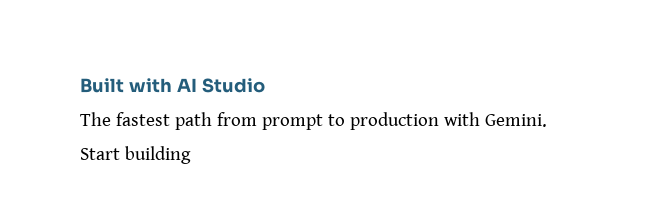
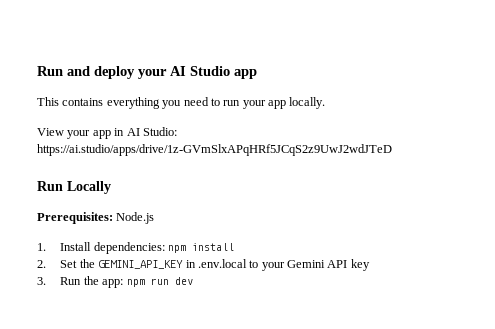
[80,78,265,93] [80,112,547,130] [80,146,191,164] Built with AI Studio // The fastest path from prompt to production with Gemini. // Start building -> [37,66,257,79] [37,97,326,109] [37,127,177,139] [37,144,392,156] [37,181,111,194] [37,212,155,224] [37,242,235,254] [37,259,370,271] [37,276,193,288] Run and deploy your AI Studio app // This contains everything you need to run your app locally. // View your app in AI Studio: https://ai.studio/apps/drive/1z-GVmSlxAPqHRf5JCqS2z9UwJ2wdJTeD // Run Locally // Prerequisites: Node.js // 1. Install dependencies: npm install // 2. Set the GEMINI_API_KEY in .env.local to your Gemini API key // 3. Run the app: npm run dev

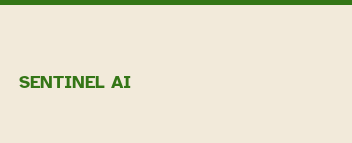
[37,66,257,79] [37,97,326,109] [37,127,177,139] [37,144,392,156] [37,181,111,194] [37,212,155,224] [37,242,235,254] [37,259,370,271] [37,276,193,288] Run and deploy your AI Studio app // This contains everything you need to run your app locally. // View your app in AI Studio: https://ai.studio/apps/drive/1z-GVmSlxAPqHRf5JCqS2z9UwJ2wdJTeD // Run Locally // Prerequisites: Node.js // 1. Install dependencies: npm install // 2. Set the GEMINI_API_KEY in .env.local to your Gemini API key // 3. Run the app: npm run dev -> [19,76,131,88] SENTINEL AI

